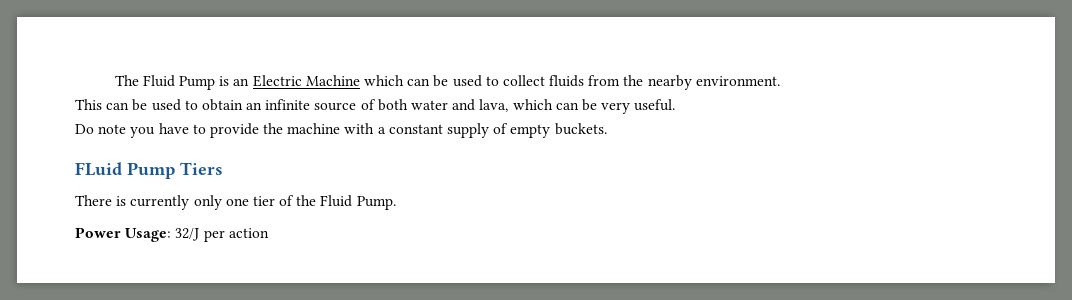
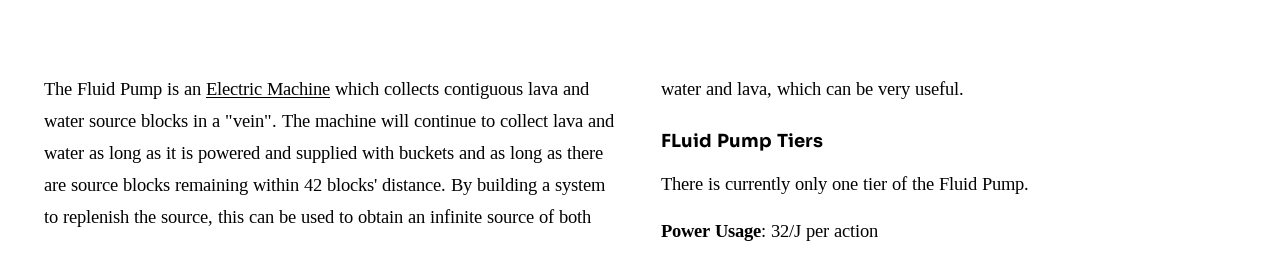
[407,75,780,90] [75,99,102,110] can be used to collect fluids from the nearby environment. // This -> [384,82,590,99] [44,114,615,127] [44,146,603,163] [44,178,606,195] [44,210,244,227] collects contiguous lava and water source blocks in a "vein". The machine will continue to collect lava and water as long as it is powered and supplied with buckets and as long as there are source blocks remaining within 42 blocks' distance. By building a system to replenish the source, this
[75,123,607,138] // Do note you have to provide the machine with a constant supply of empty buckets. -> (964, 88) none

